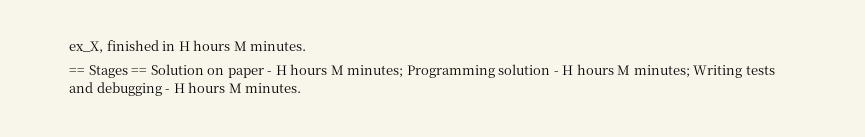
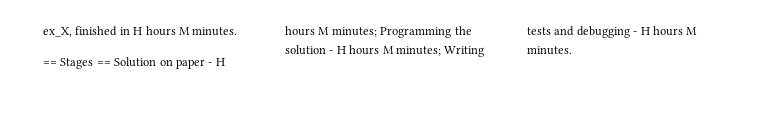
(495, 71) none -> [454,26,472,35] the

